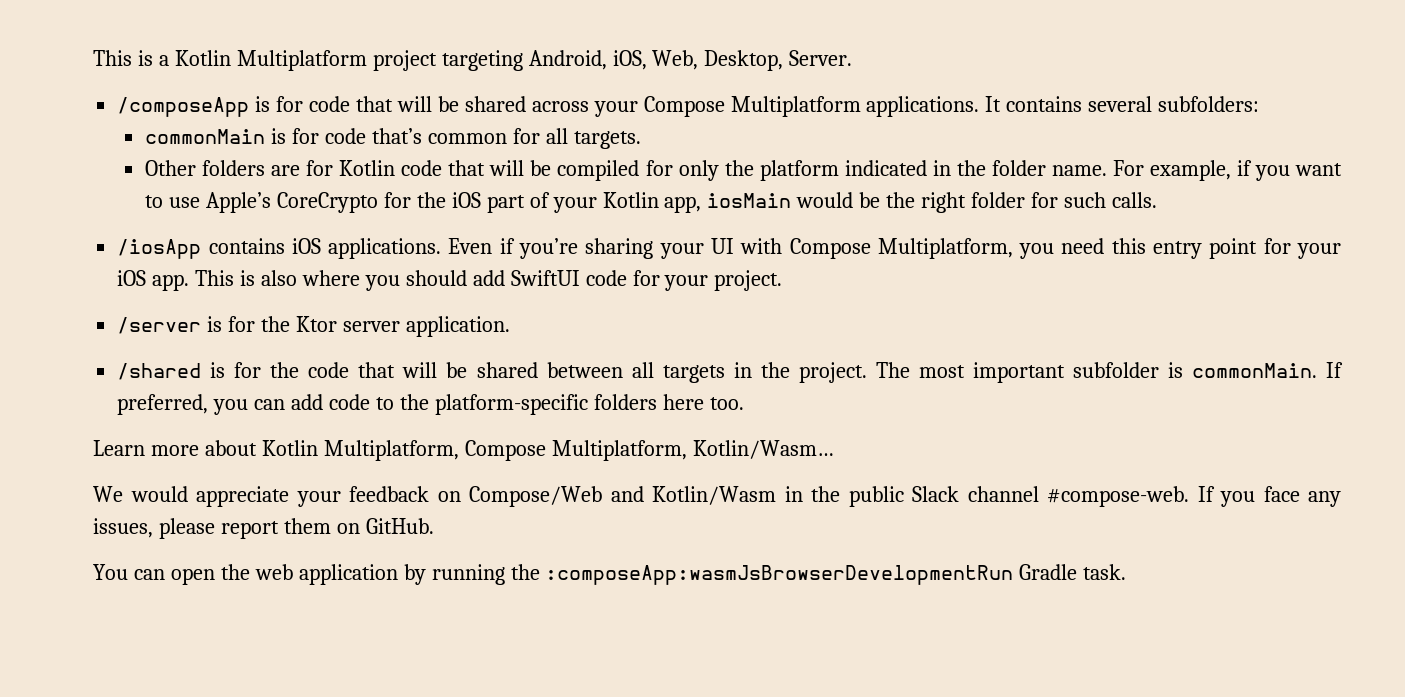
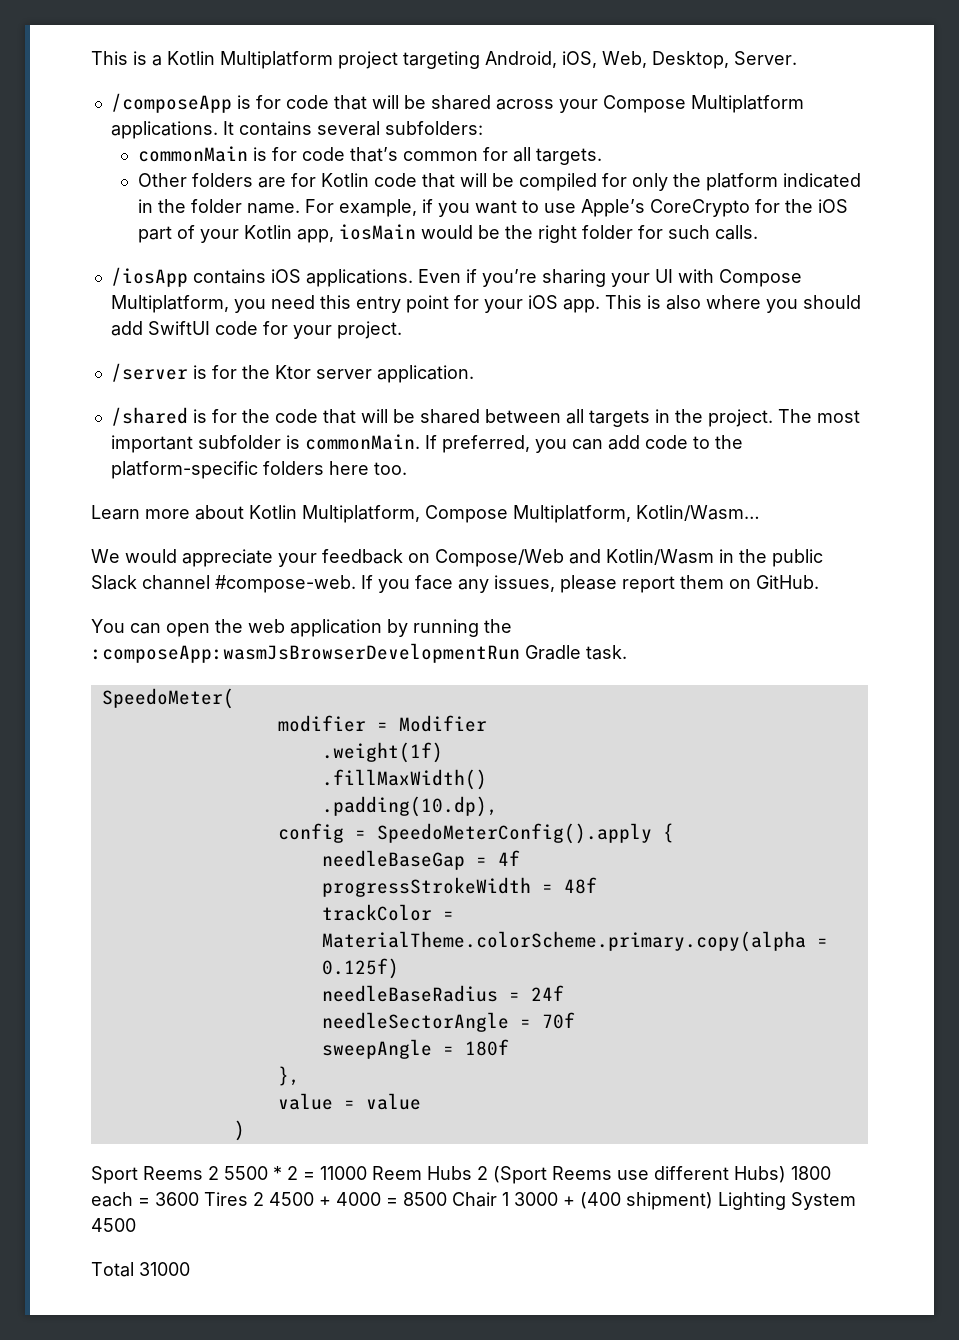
(1127, 572) none -> [101,688,234,709] [277,715,487,732] [321,742,443,763] [321,769,487,790] [321,796,498,817] [277,823,674,844] [321,850,520,870] [321,877,597,897] [321,904,454,921] [321,931,828,952] [321,958,399,979] [321,985,564,1002] [321,1012,575,1032] [321,1039,509,1059] [277,1066,300,1086] [277,1093,421,1110] [233,1120,245,1141] [91,1166,831,1184] [91,1192,856,1210] [91,1218,136,1232] [91,1262,190,1277] // SpeedoMeter( // modifier = Modifier // .weight(1f) // .fillMaxWidth() // .padding(10.dp), // config = SpeedoMeterConfig().apply { // needleBaseGap = 4f // progressStrokeWidth = 48f // trackColor = MaterialTheme.colorScheme.primary.copy(alpha = 0.125f) // needleBaseRadius = 24f // needleSectorAngle = 70f // sweepAngle = 180f // }, // value = value // ) // Sport Reems 2 5500 * 2 = 11000 Reem Hubs 2 (Sport Reems use different Hubs) 1800 each = 3600 Tires 2 4500 + 4000 = 8500 Chair 1 3000 + (400 shipment) Lighting System 4500 // Total 31000

